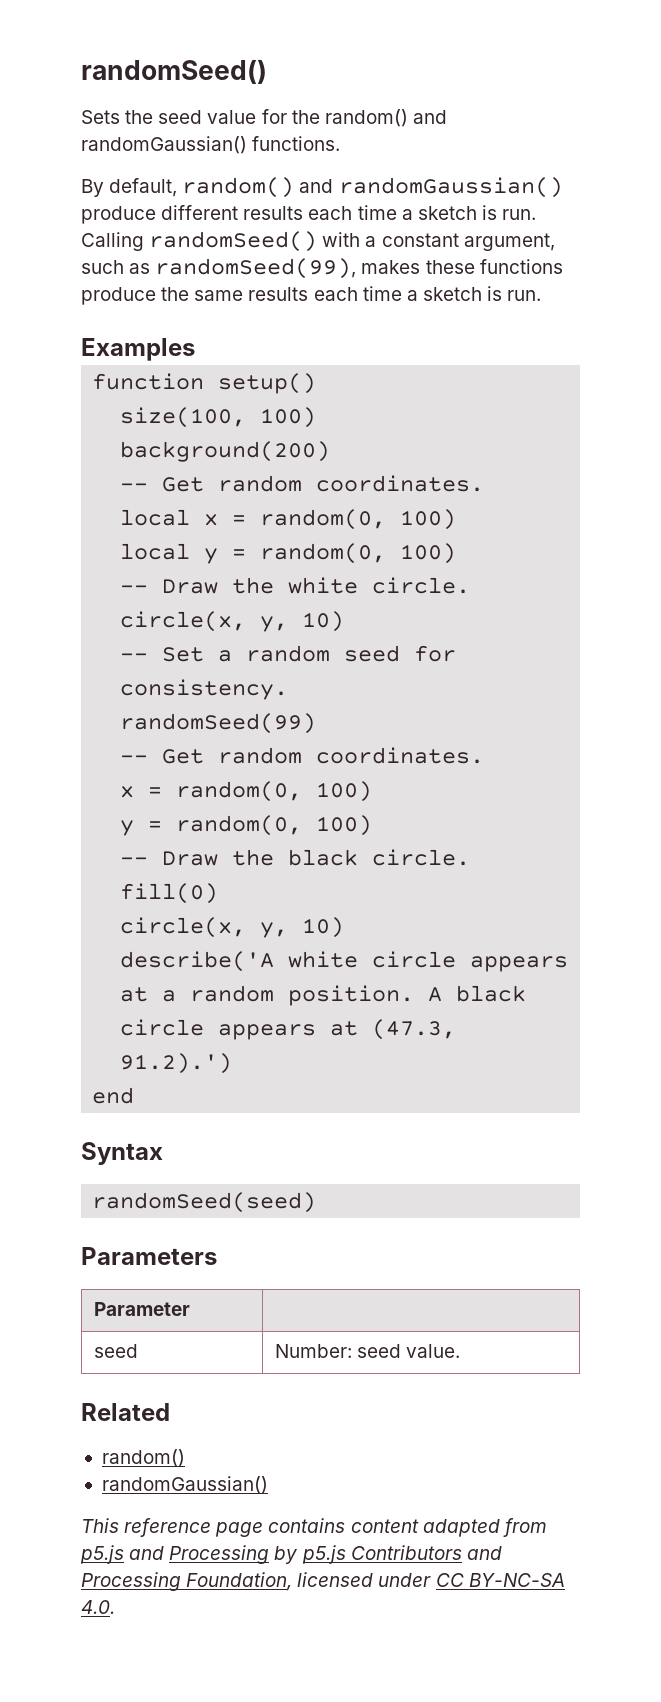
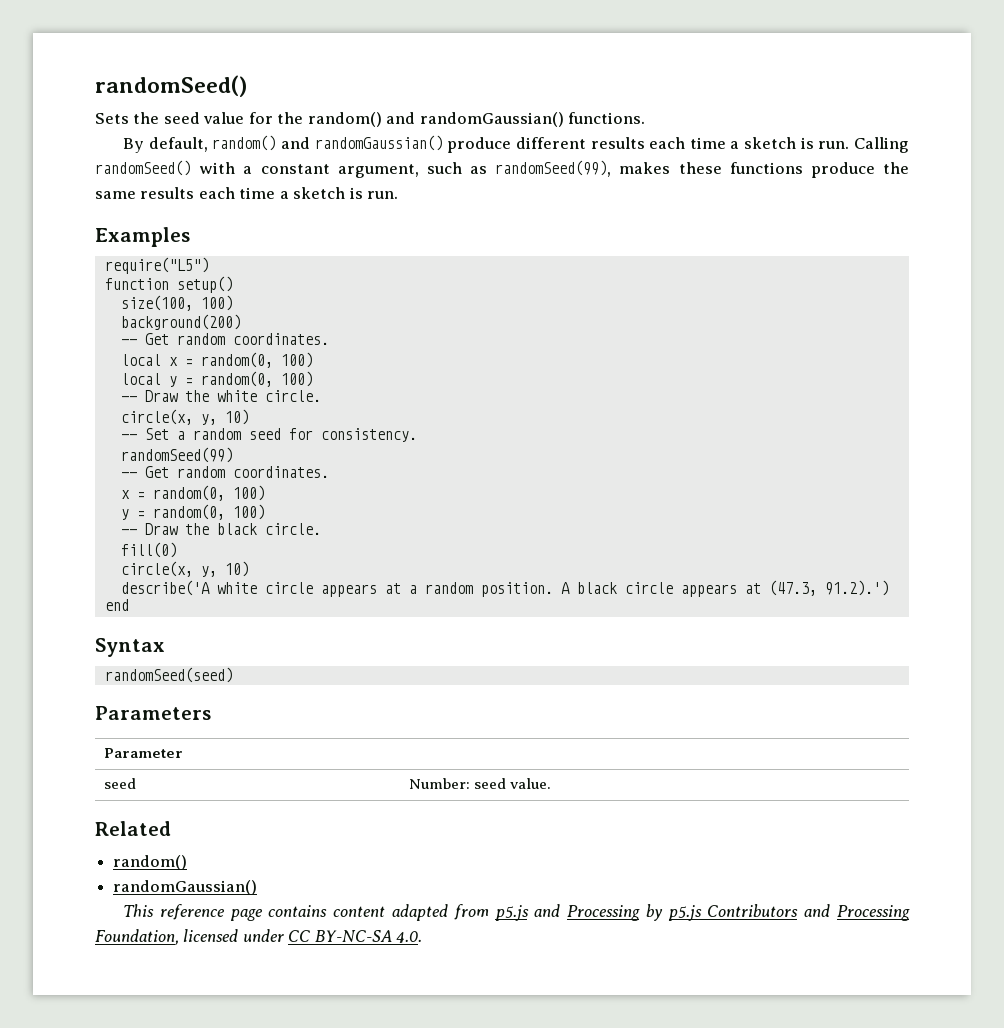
(195, 349) none -> [104,257,209,274] // require("L5")

